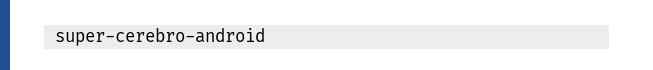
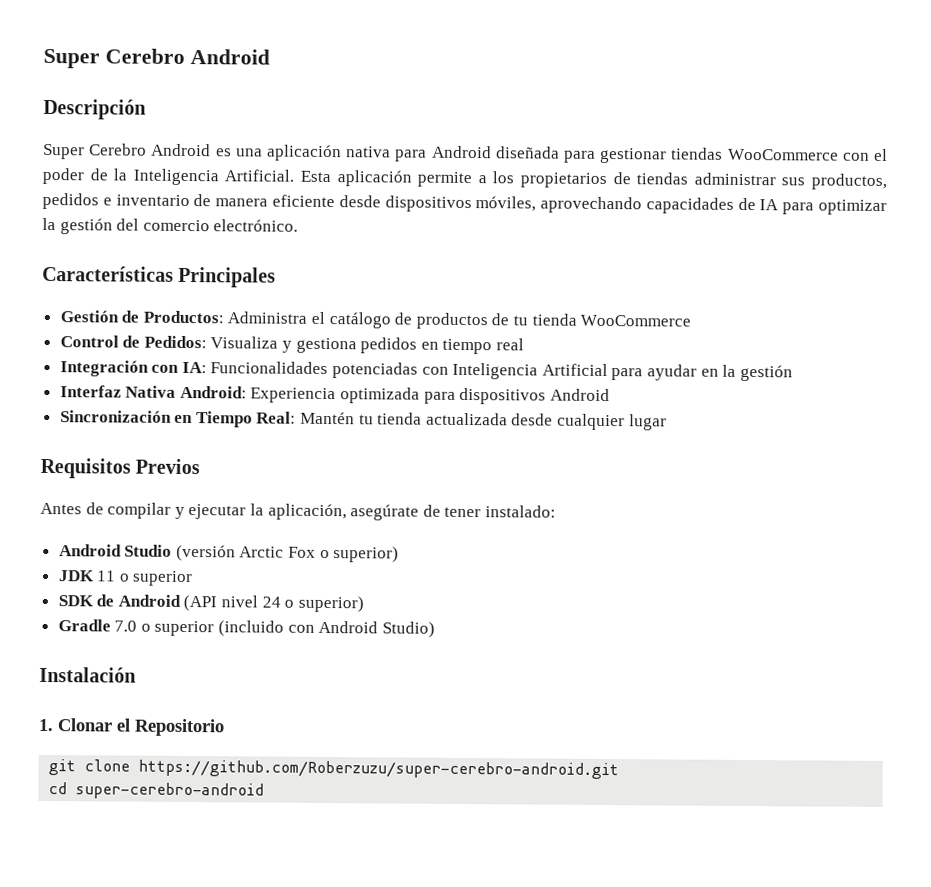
(54, 37) none -> [43,48,270,69] [43,98,146,120] [43,143,889,164] [42,167,888,191] [42,192,888,216] [42,217,299,235] [42,265,277,288] [59,310,692,330] [59,335,525,355] [59,360,793,382] [59,385,610,405] [59,410,667,431] [40,457,201,479] [40,502,556,521] [58,544,400,563] [58,570,194,587] [57,594,364,613] [57,619,435,638] [39,666,136,683] [38,718,225,737] [48,759,620,780] [48,782,68,795] Super Cerebro Android // Descripción // Super Cerebro Android es una aplicación nativa para Android diseñada para gestionar tiendas WooCommerce con el poder de la Inteligencia Artificial. Esta aplicación permite a los propietarios de tiendas administrar sus productos, pedidos e inventario de manera eficiente desde dispositivos móviles, aprovechando capacidades de IA para optimizar la gestión del comercio electrónico. // Características Principales // Gestión de Productos: Administra el catálogo de productos de tu tienda WooCommerce // Control de Pedidos: Visualiza y gestiona pedidos en tiempo real // Integración con IA: Funcionalidades potenciadas con Inteligencia Artificial para ayudar en la gestión // Interfaz Nativa Android: Experiencia optimizada para dispositivos Android // Sincronización en Tiempo Real: Mantén tu tienda actualizada desde cualquier lugar // Requisitos Previos // Antes de compilar y ejecutar la aplicación, asegúrate de tener instalado: // Android Studio (versión Arctic Fox o superior) // JDK 11 o superior // SDK de Android (API nivel 24 o superior) // Gradle 7.0 o superior (incluido con Android Studio) // Instalación // 1. Clonar el Repositorio // git clone https://github.com/Roberzuzu/super-cerebro-android.git // cd

